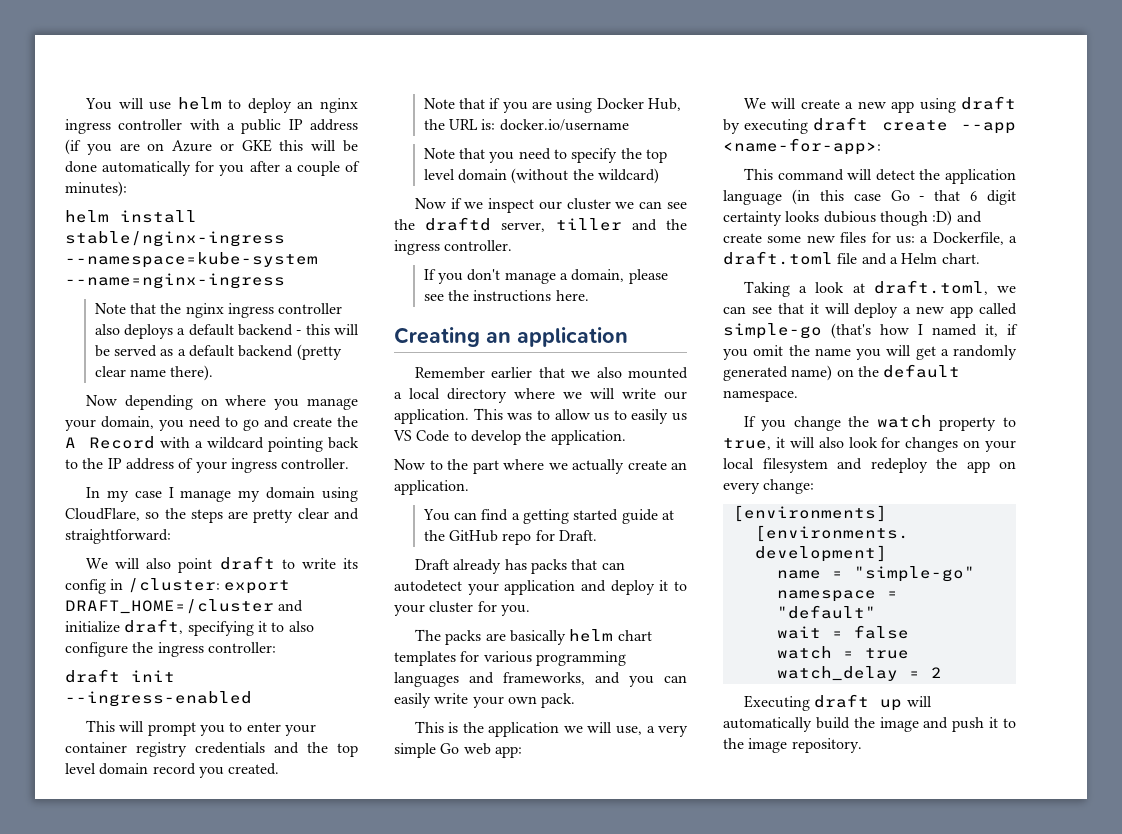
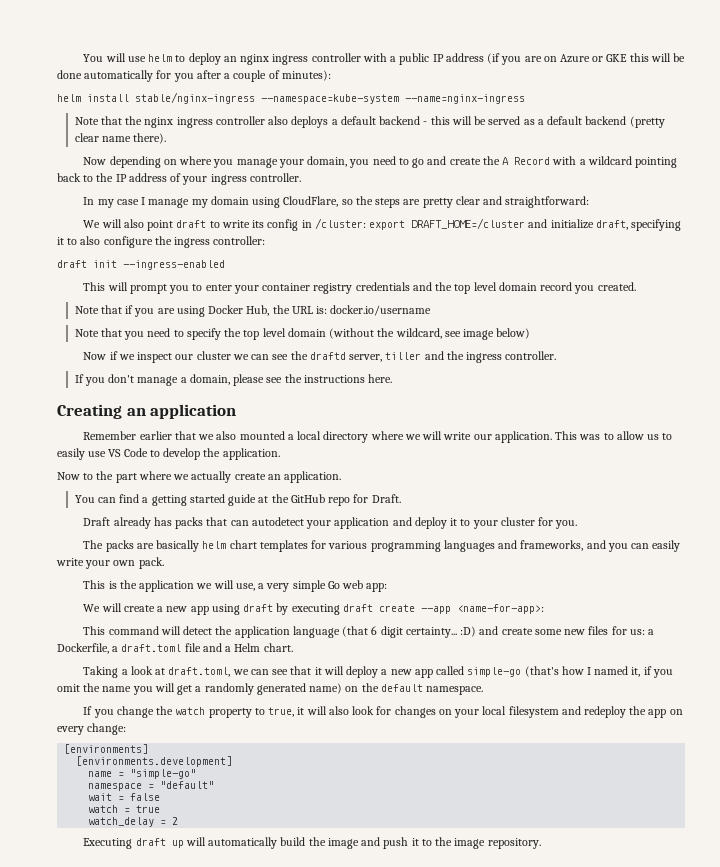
[597,168,659,184] wildcard) -> [395,328,531,340] wildcard, see image below)
[672,413,687,421] us -> [88,451,107,457] use
[791,189,1016,205] [723,211,928,226] (in this case Go - that 6 digit certainty looks dubious though -> [342,626,457,638] (that 6 digit certainty...

